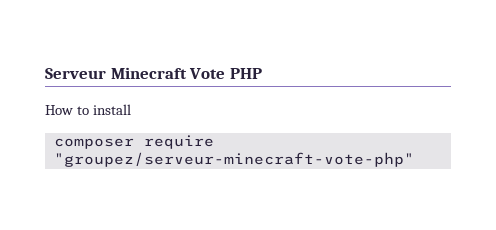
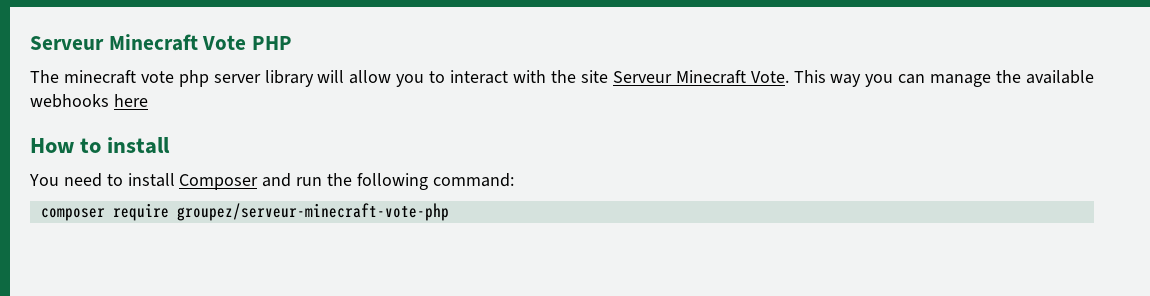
[45,104,131,115] How to install -> [30,70,1094,87] [30,94,148,108] [30,137,171,154] [29,173,514,190] The minecraft vote php server library will allow you to interact with the site Serveur Minecraft Vote. This way you can manage the available webhooks here // How to install // You need to install Composer and run the following command:
[53,152,414,167] "groupez/serveur-minecraft-vote-php" -> [176,203,449,221] groupez/serveur-minecraft-vote-php

